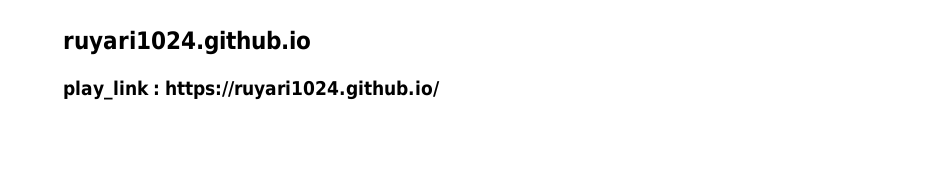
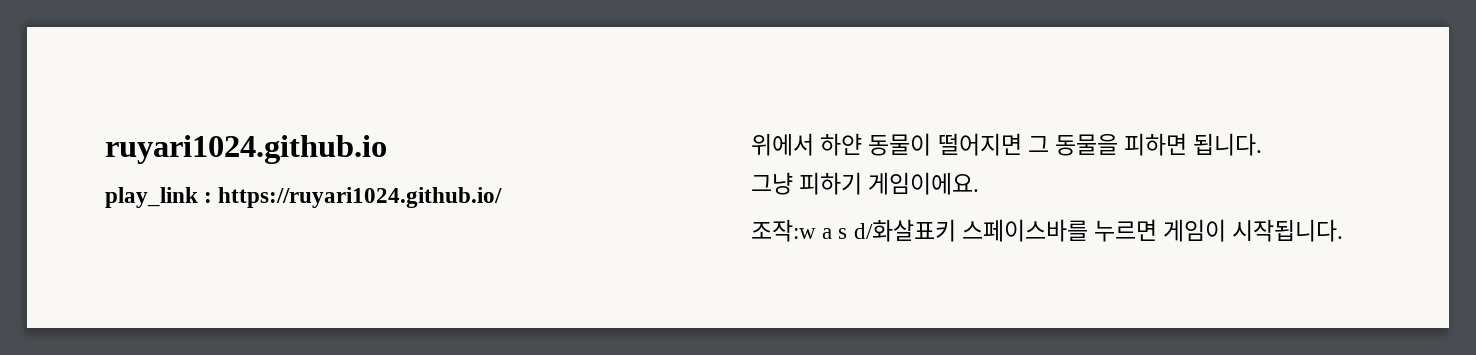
(441, 90) none -> [751,133,1263,156] [751,172,980,195] [751,219,1344,242] // 위에서 하얀 동물이 떨어지면 그 동물을 피하면 됩니다. // 그냥 피하기 게임이에요. // 조작:w a s d/화살표키 스페이스바를 누르면 게임이 시작됩니다.

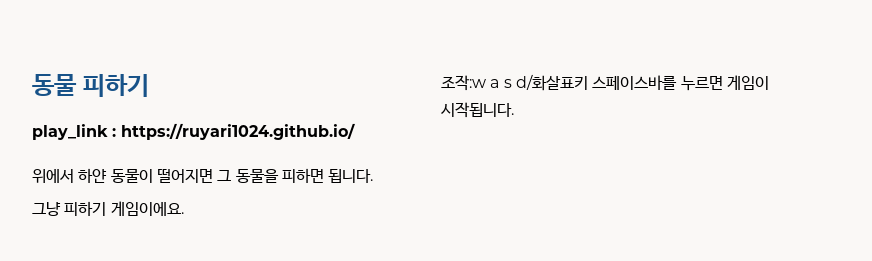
[105,135,387,164] ruyari1024.github.io -> [32,74,149,97] 동물 피하기

